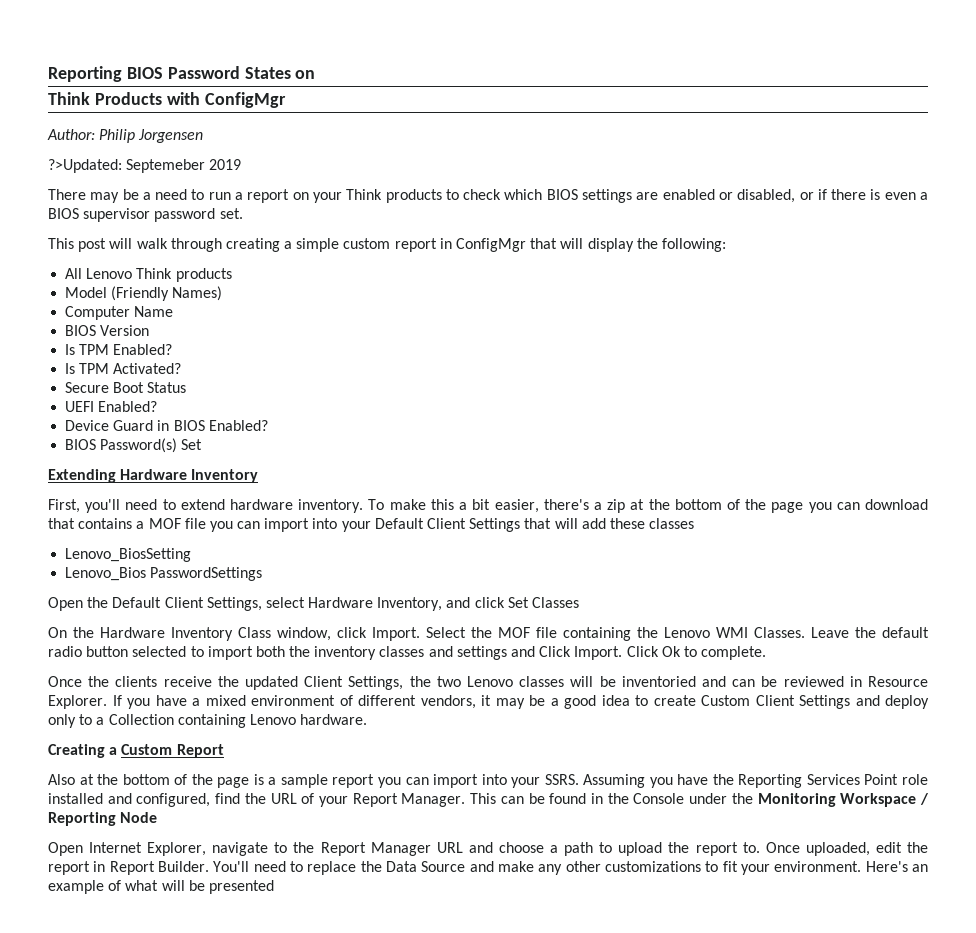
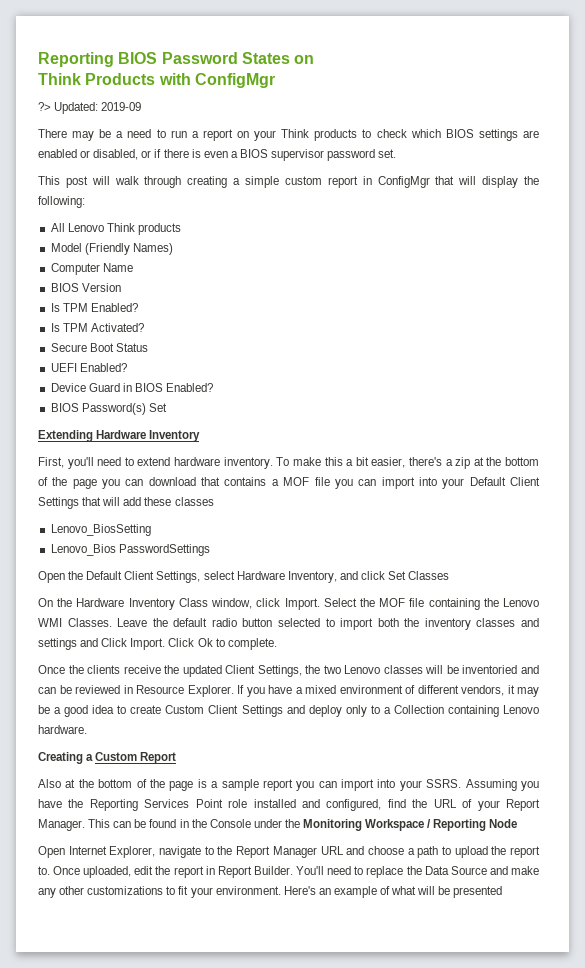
[47,129,204,143] [48,159,242,173] Author: Philip Jorgensen // ?>Updated: Septemeber 2019 -> [38,102,142,114] ?> Updated: 2019-09

